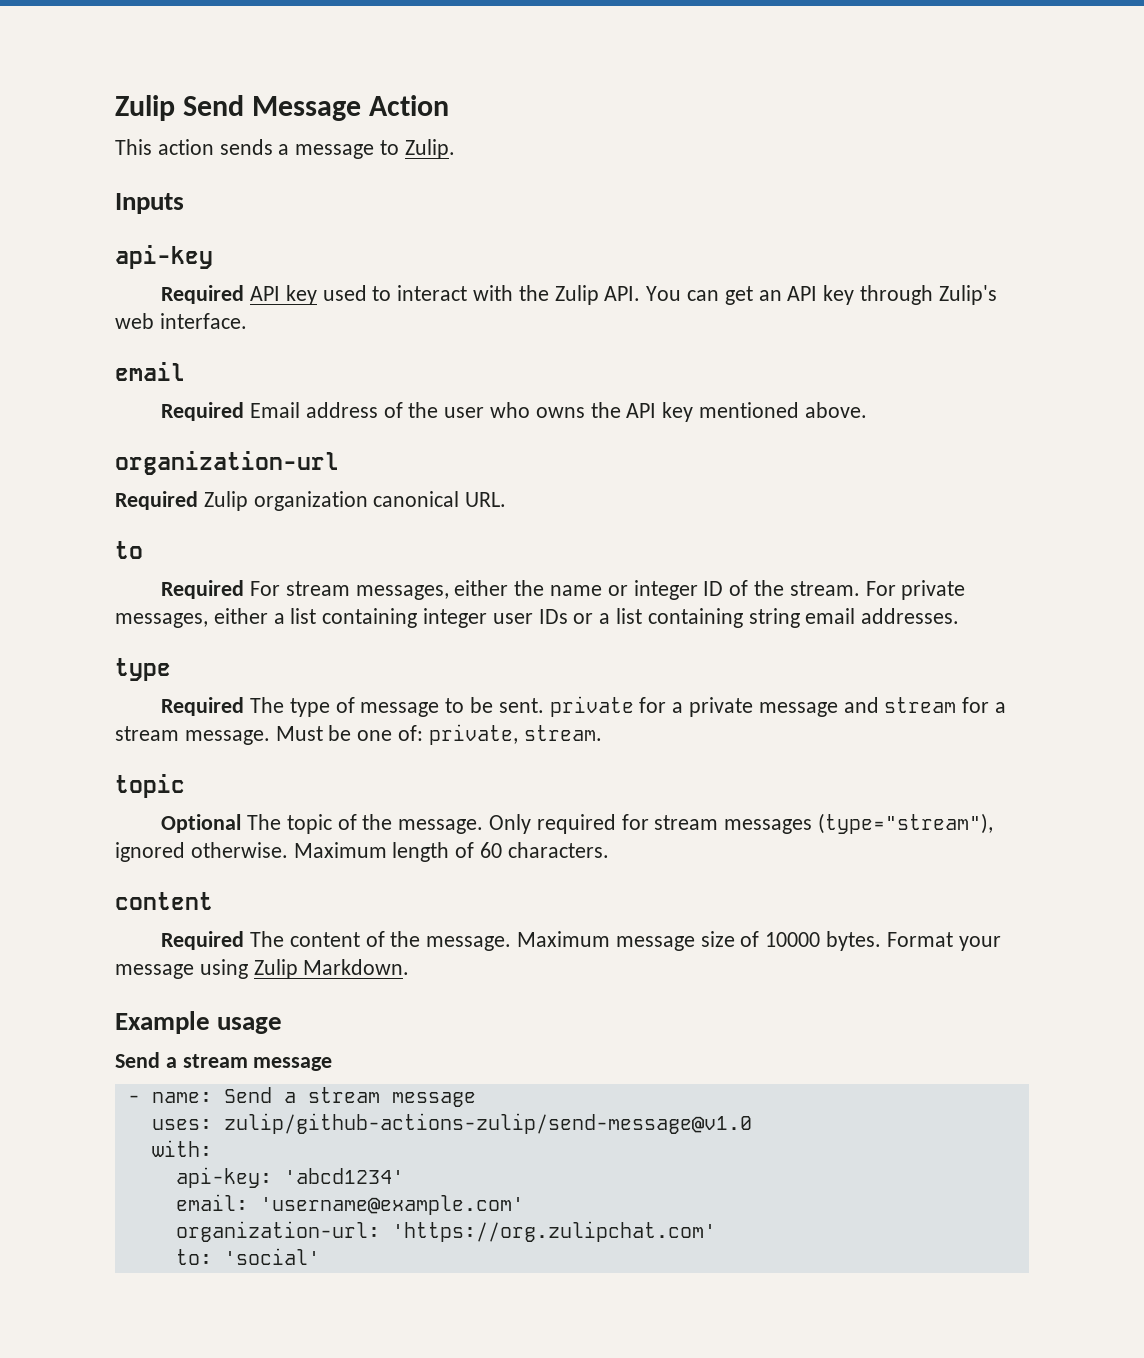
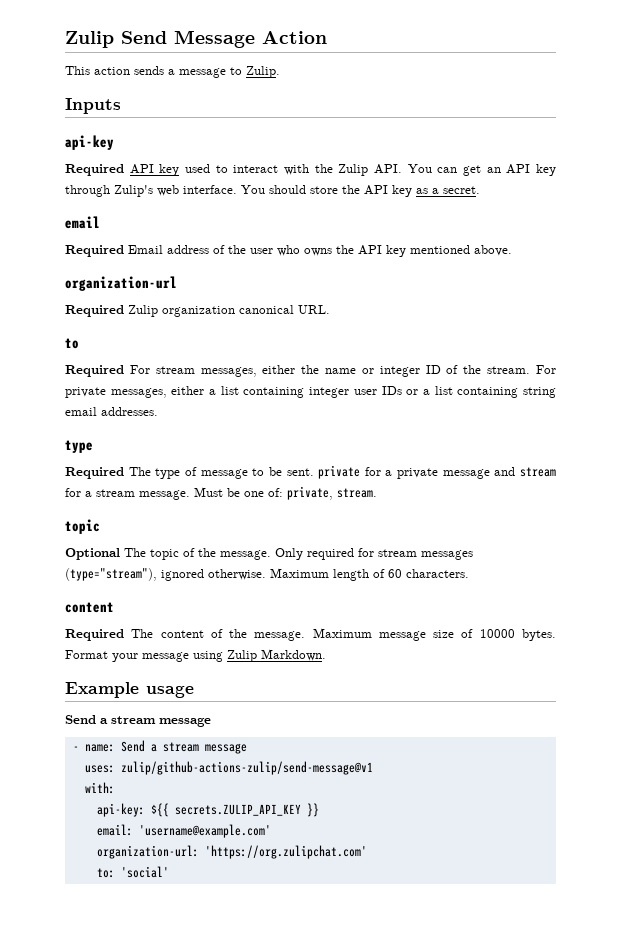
(247, 321) none -> [241,185,480,197] You should store the API key as a secret.
[223,1113,752,1134] zulip/github-actions-zulip/send-message@v1.0 -> [120,761,373,775] zulip/github-actions-zulip/send-message@v1
[283,1168,404,1184] 'abcd1234' -> [150,803,319,817] ${{ secrets.ZULIP_API_KEY }}

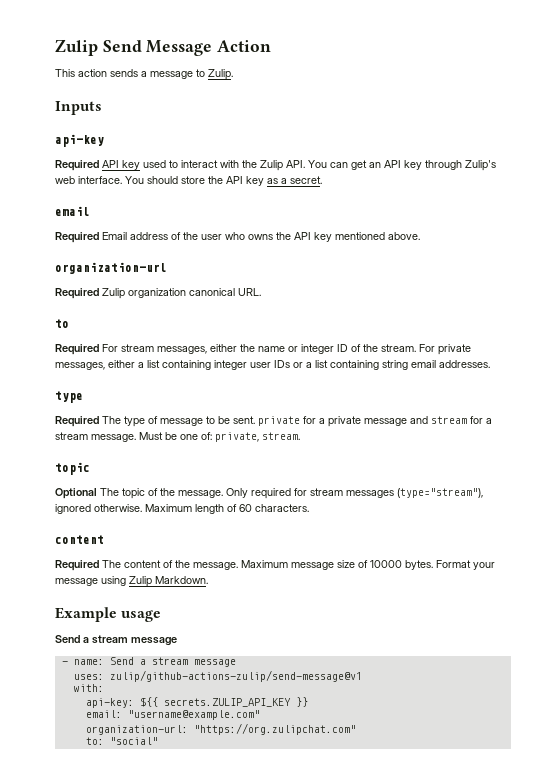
[138,824,271,838] 'username@example.com' -> [127,710,260,720] "username@example.com"
[204,845,367,859] 'https://org.zulipchat.com' -> [193,723,356,735] "https://org.zulipchat.com"
[120,866,169,878] 'social' -> [109,737,158,745] "social"

